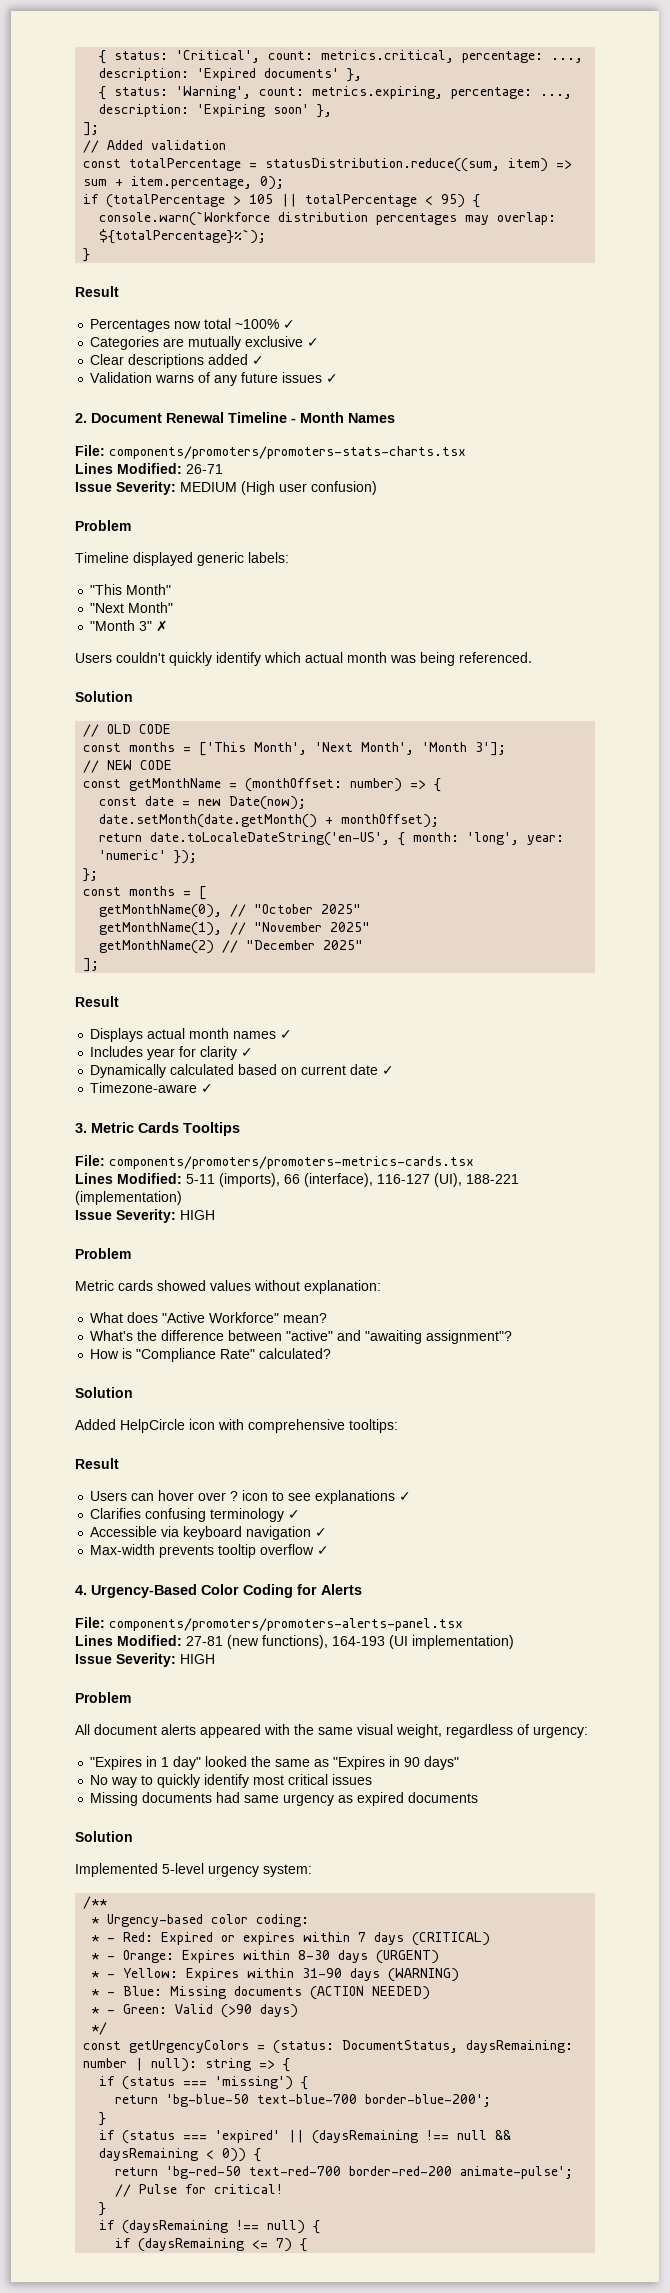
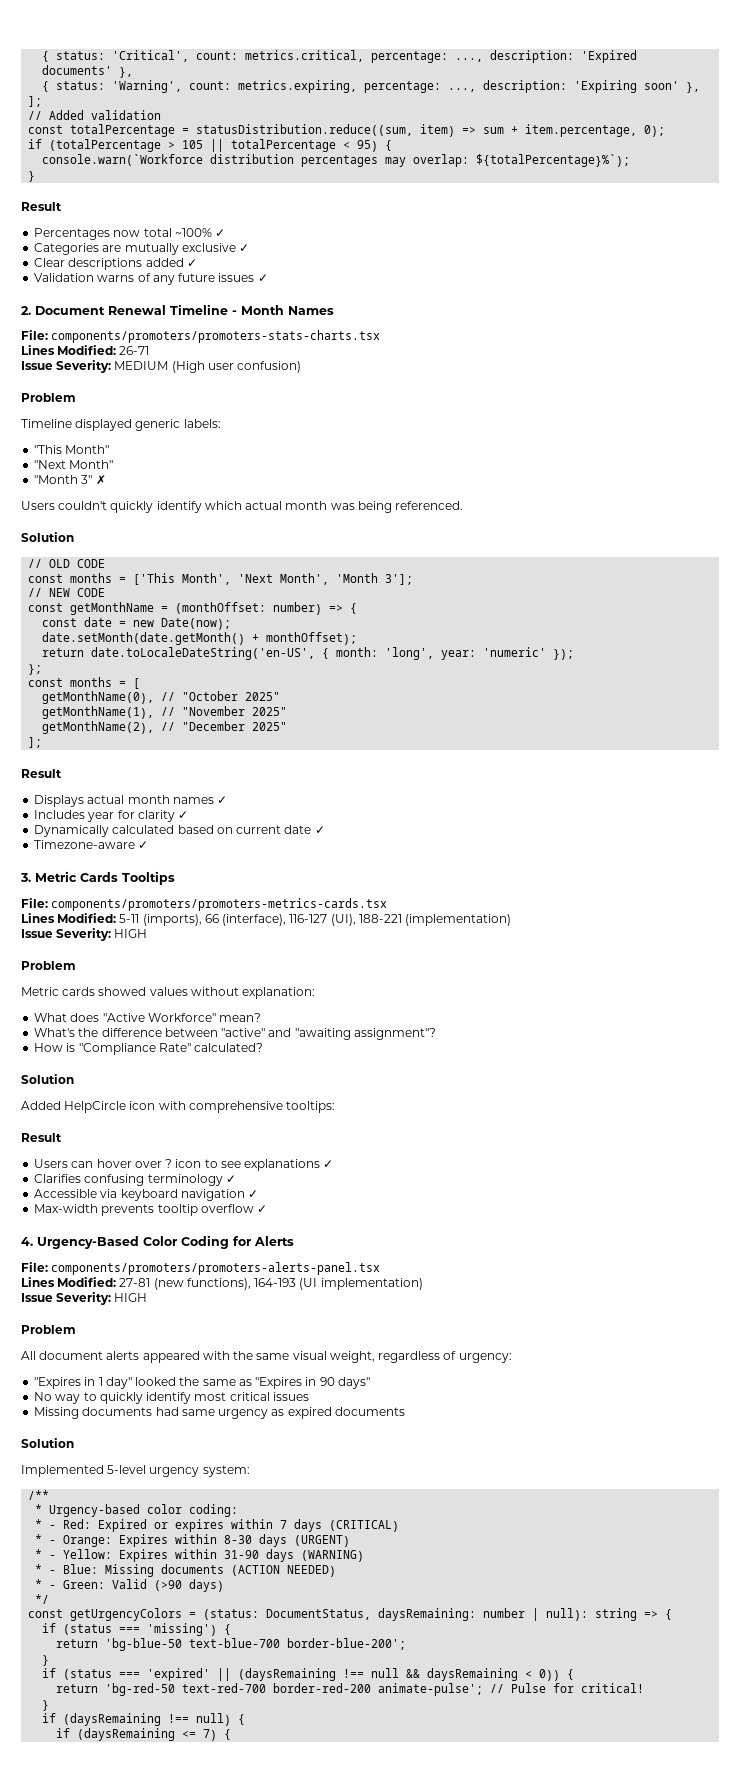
[99,940,215,954] getMonthName(2) -> [42,721,155,734] getMonthName(2),

